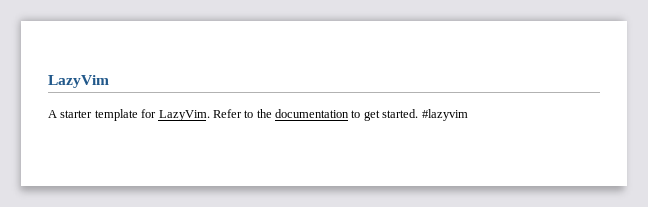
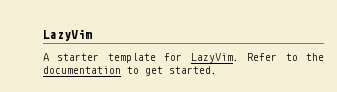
[421,109,468,121] #lazyvim -> (217, 70) none

